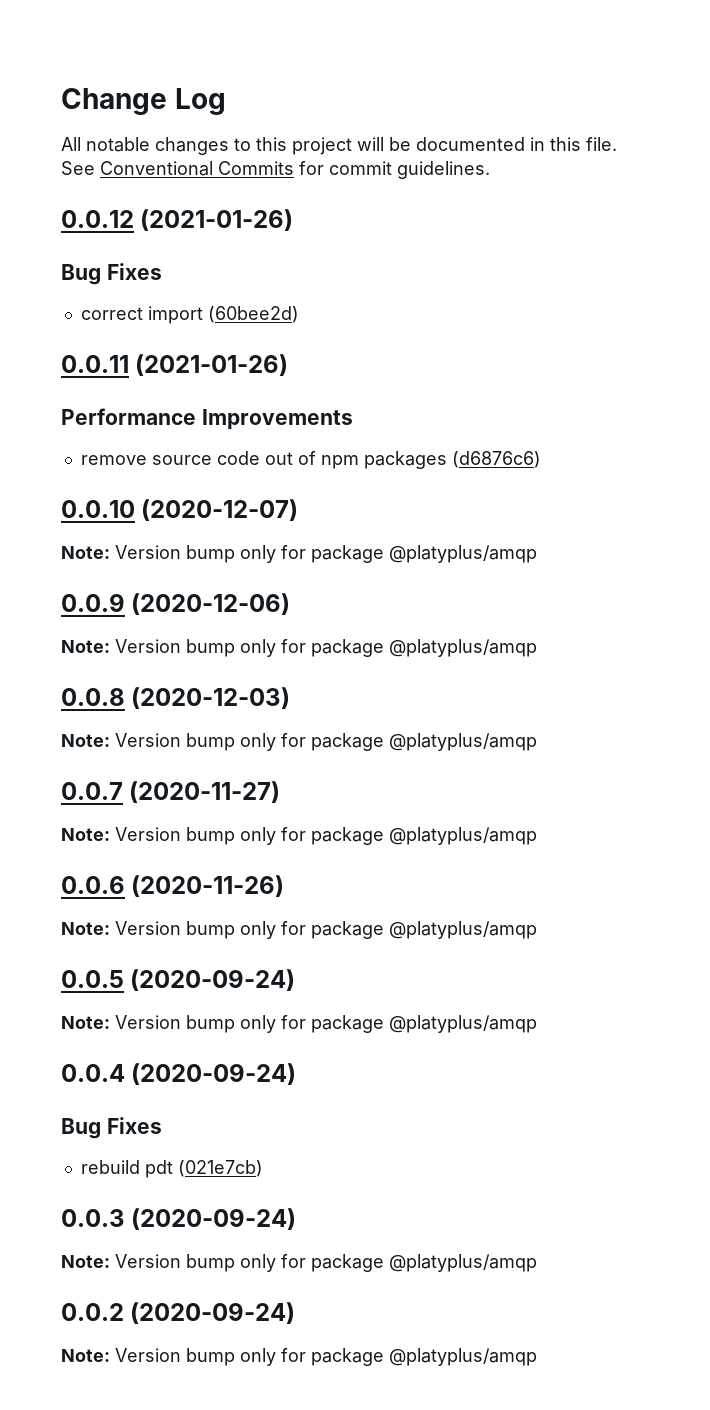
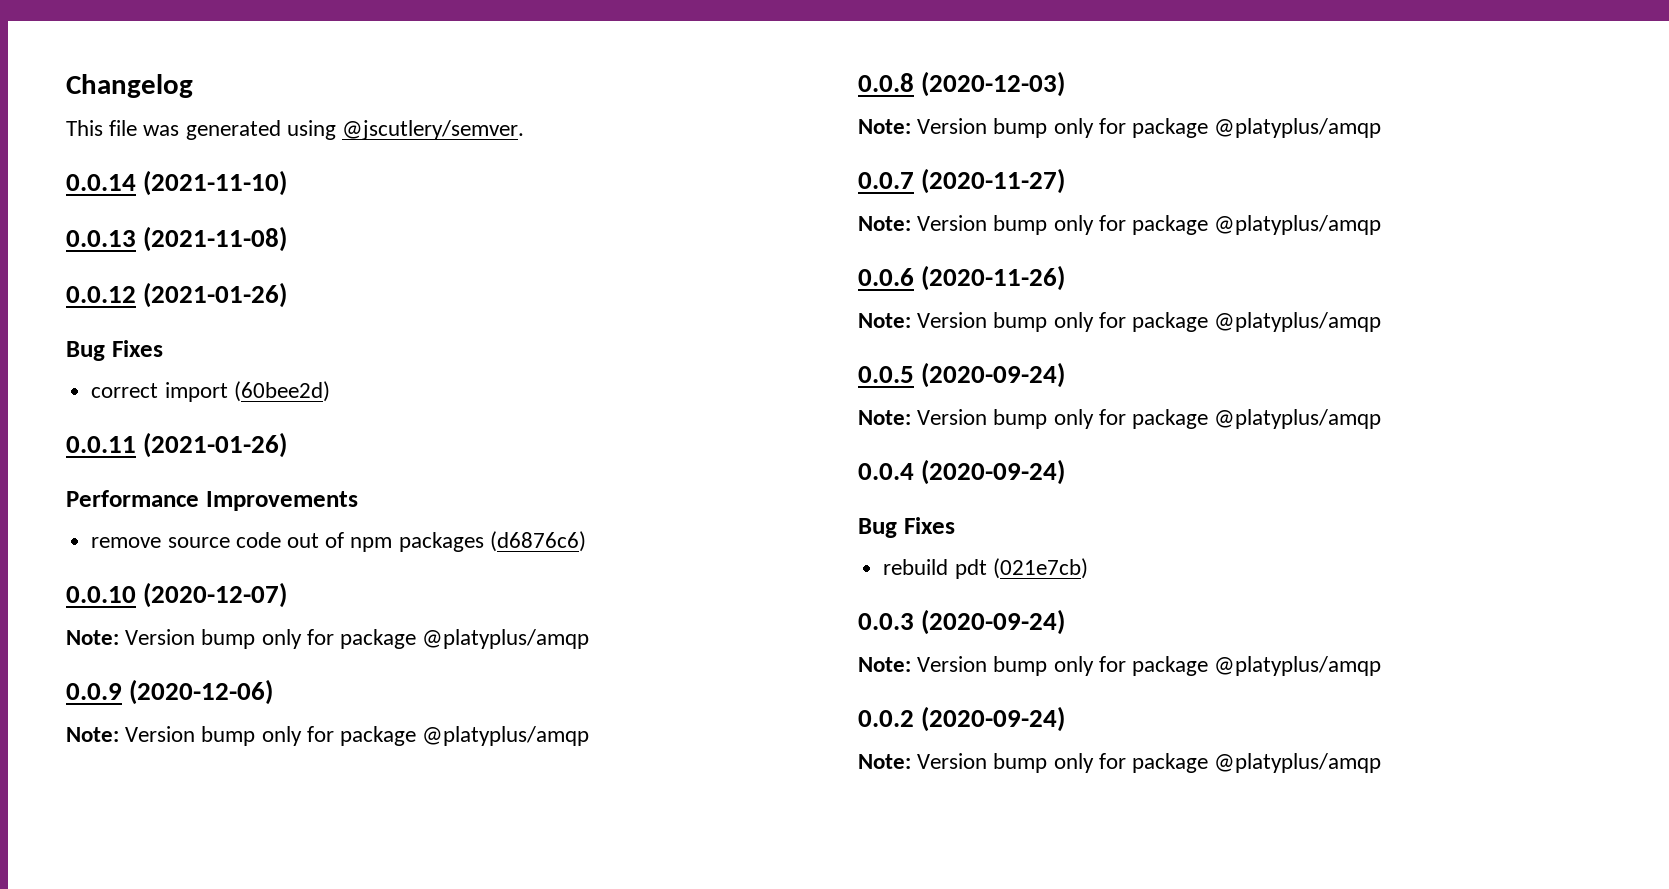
[61,88,226,115] [61,137,617,155] [61,161,490,179] Change Log // All notable changes to this project will be documented in this file. See Conventional Commits for commit guidelines. -> [66,74,193,98] [66,120,525,140] [66,170,288,196] [66,226,288,252] Changelog // This file was generated using @jscutlery/semver. // 0.0.14 (2021-11-10) // 0.0.13 (2021-11-08)

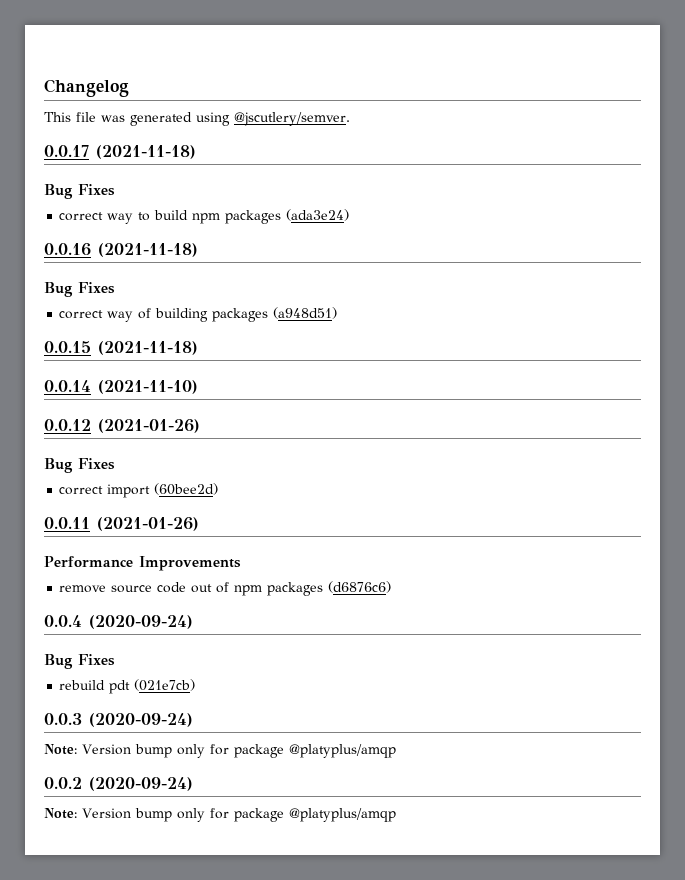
(525, 130) none -> [44,145,196,159] [44,184,115,199] [59,209,350,224] [44,243,198,257] [44,282,115,297] [59,307,338,322] [44,341,198,355] // 0.0.17 (2021-11-18) // Bug Fixes // correct way to build npm packages (ada3e24) // 0.0.16 (2021-11-18) // Bug Fixes // correct way of building packages (a948d51) // 0.0.15 (2021-11-18)
[66,226,288,252] // 0.0.13 (2021-11-08) -> (198, 387) none
[66,582,288,608] [66,629,590,649] [66,679,274,705] [66,726,590,746] [858,71,1066,97] [858,118,1382,138] [858,168,1066,194] [858,215,1382,235] [858,265,1066,291] [858,312,1382,332] [858,362,1066,388] [858,409,1382,429] // 0.0.10 (2020-12-07) // Note: Version bump only for package @platyplus/amqp // 0.0.9 (2020-12-06) // Note: Version bump only for package @platyplus/amqp // 0.0.8 (2020-12-03) // Note: Version bump only for package @platyplus/amqp // 0.0.7 (2020-11-27) // Note: Version bump only for package @platyplus/amqp // 0.0.6 (2020-11-26) // Note: Version bump only for package @platyplus/amqp // 0.0.5 (2020-09-24) // Note: Version bump only for package @platyplus/amqp -> (392, 587) none

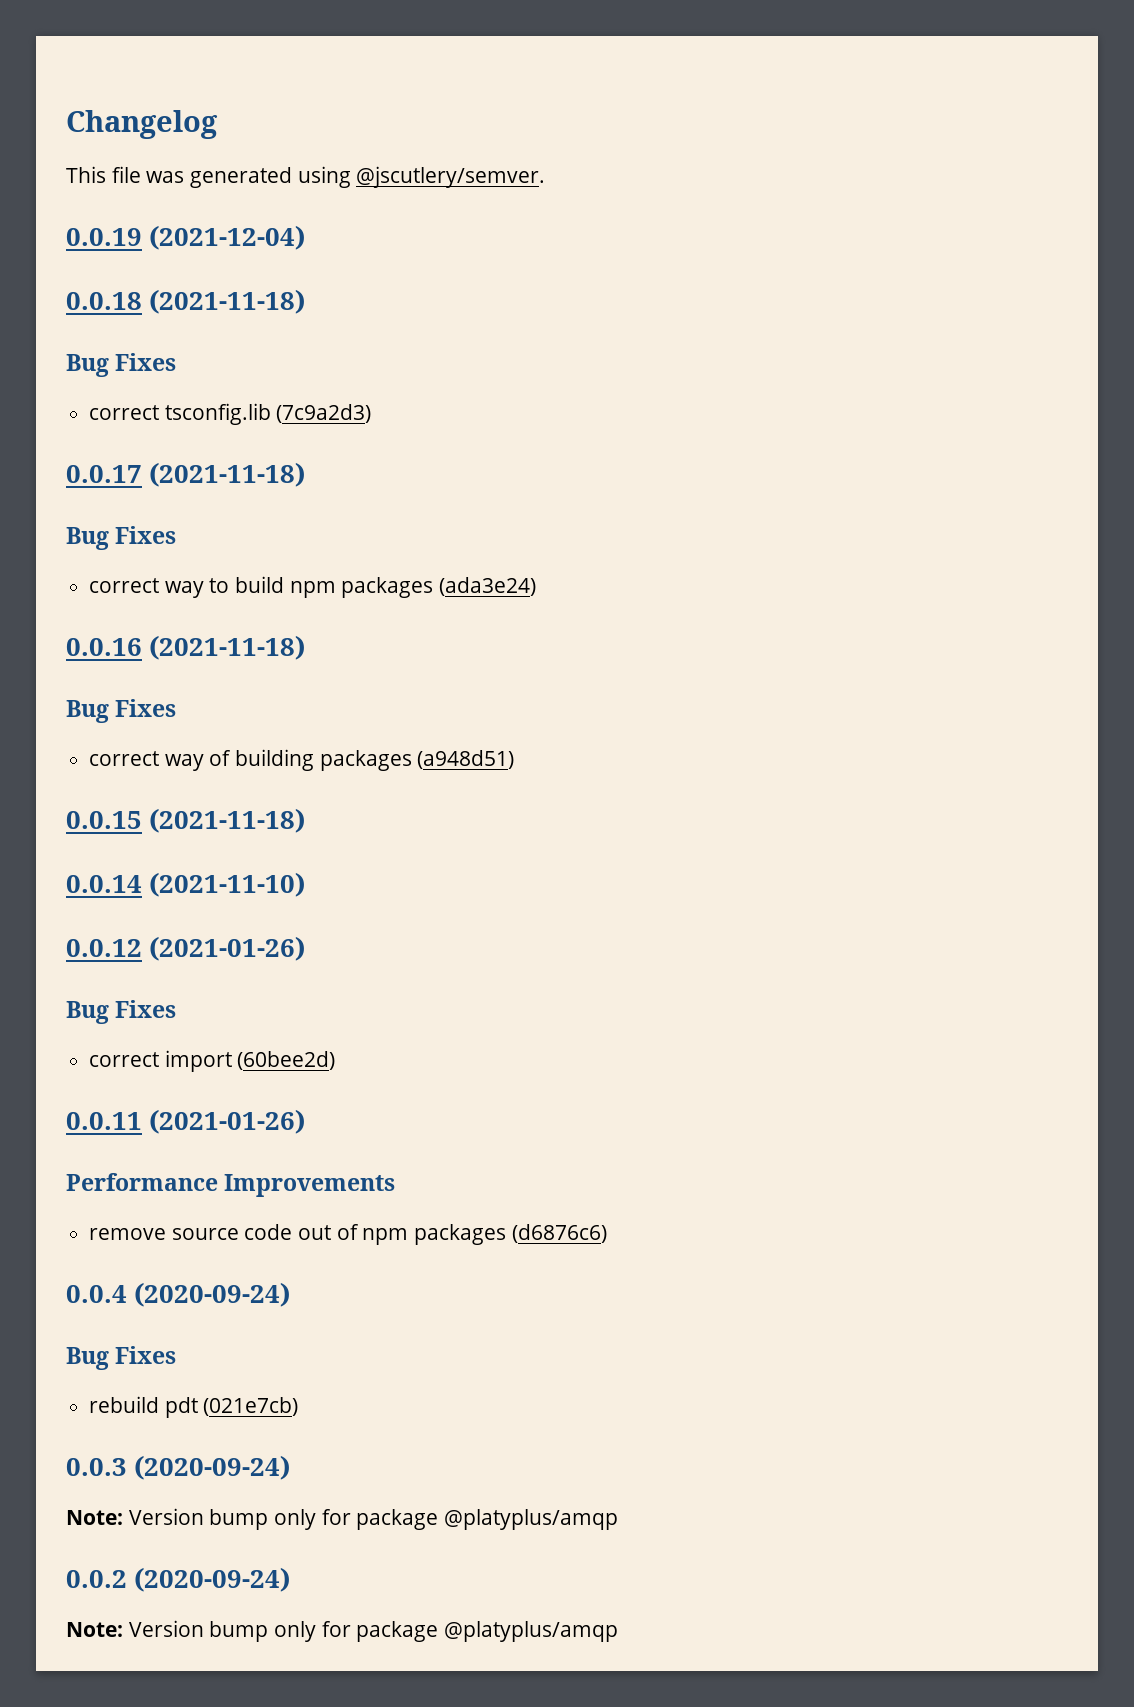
(350, 119) none -> [66,225,306,250] [66,289,306,314] [66,353,177,377] [89,403,372,425] // 0.0.19 (2021-12-04) // 0.0.18 (2021-11-18) // Bug Fixes // correct tsconfig.lib (7c9a2d3)

